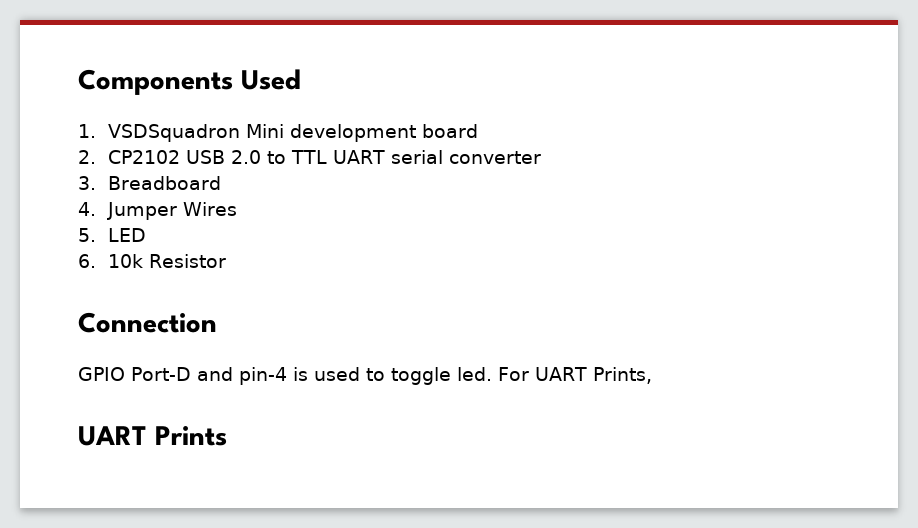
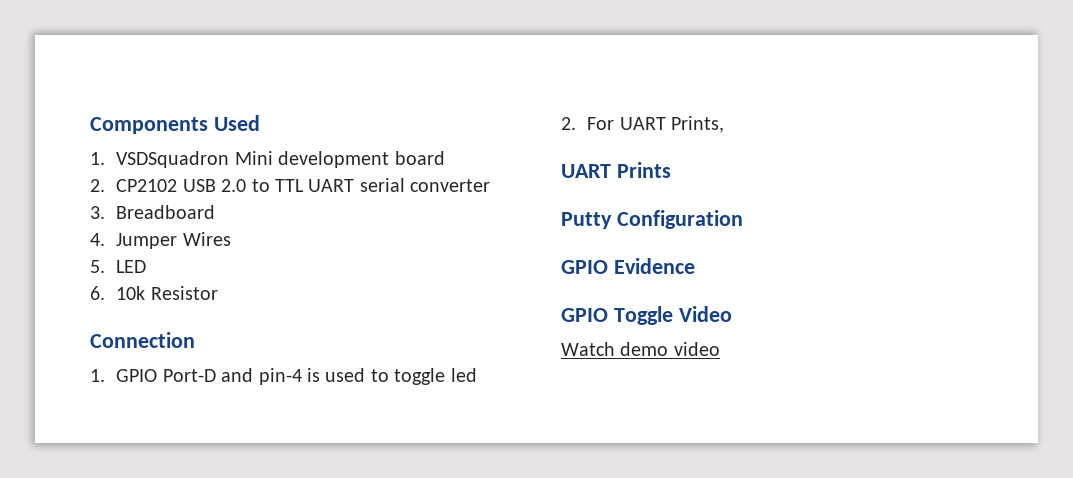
(217, 322) none -> [90,369,105,382] 1.
[456,367,492,381] led. -> [450,368,477,382] [561,117,576,130] led // 2.
(227, 436) none -> [561,210,743,229] [561,258,695,274] [561,306,732,325] [561,342,720,356] // Putty Configuration // GPIO Evidence // GPIO Toggle Video // Watch demo video

